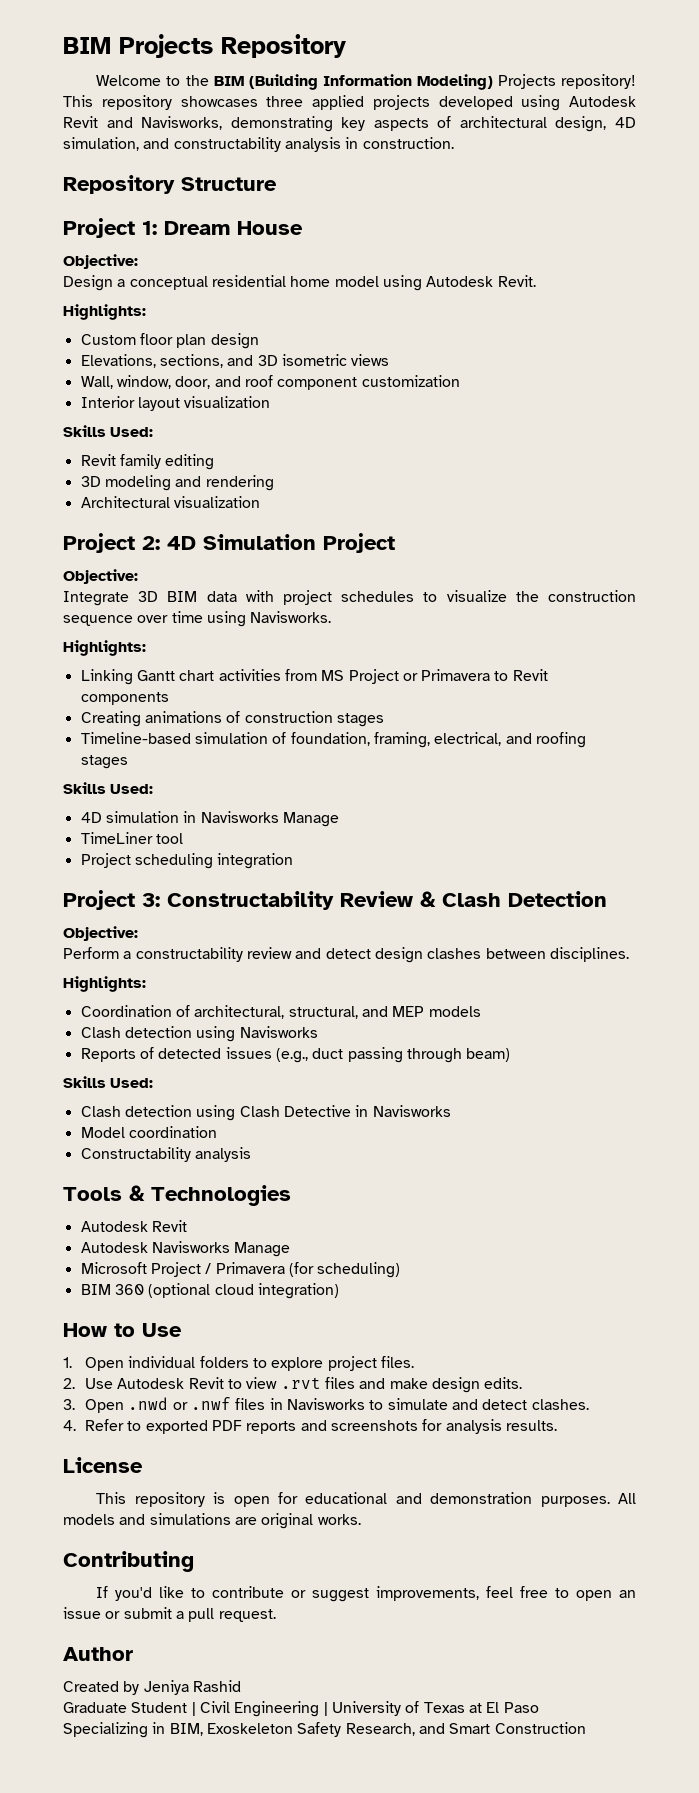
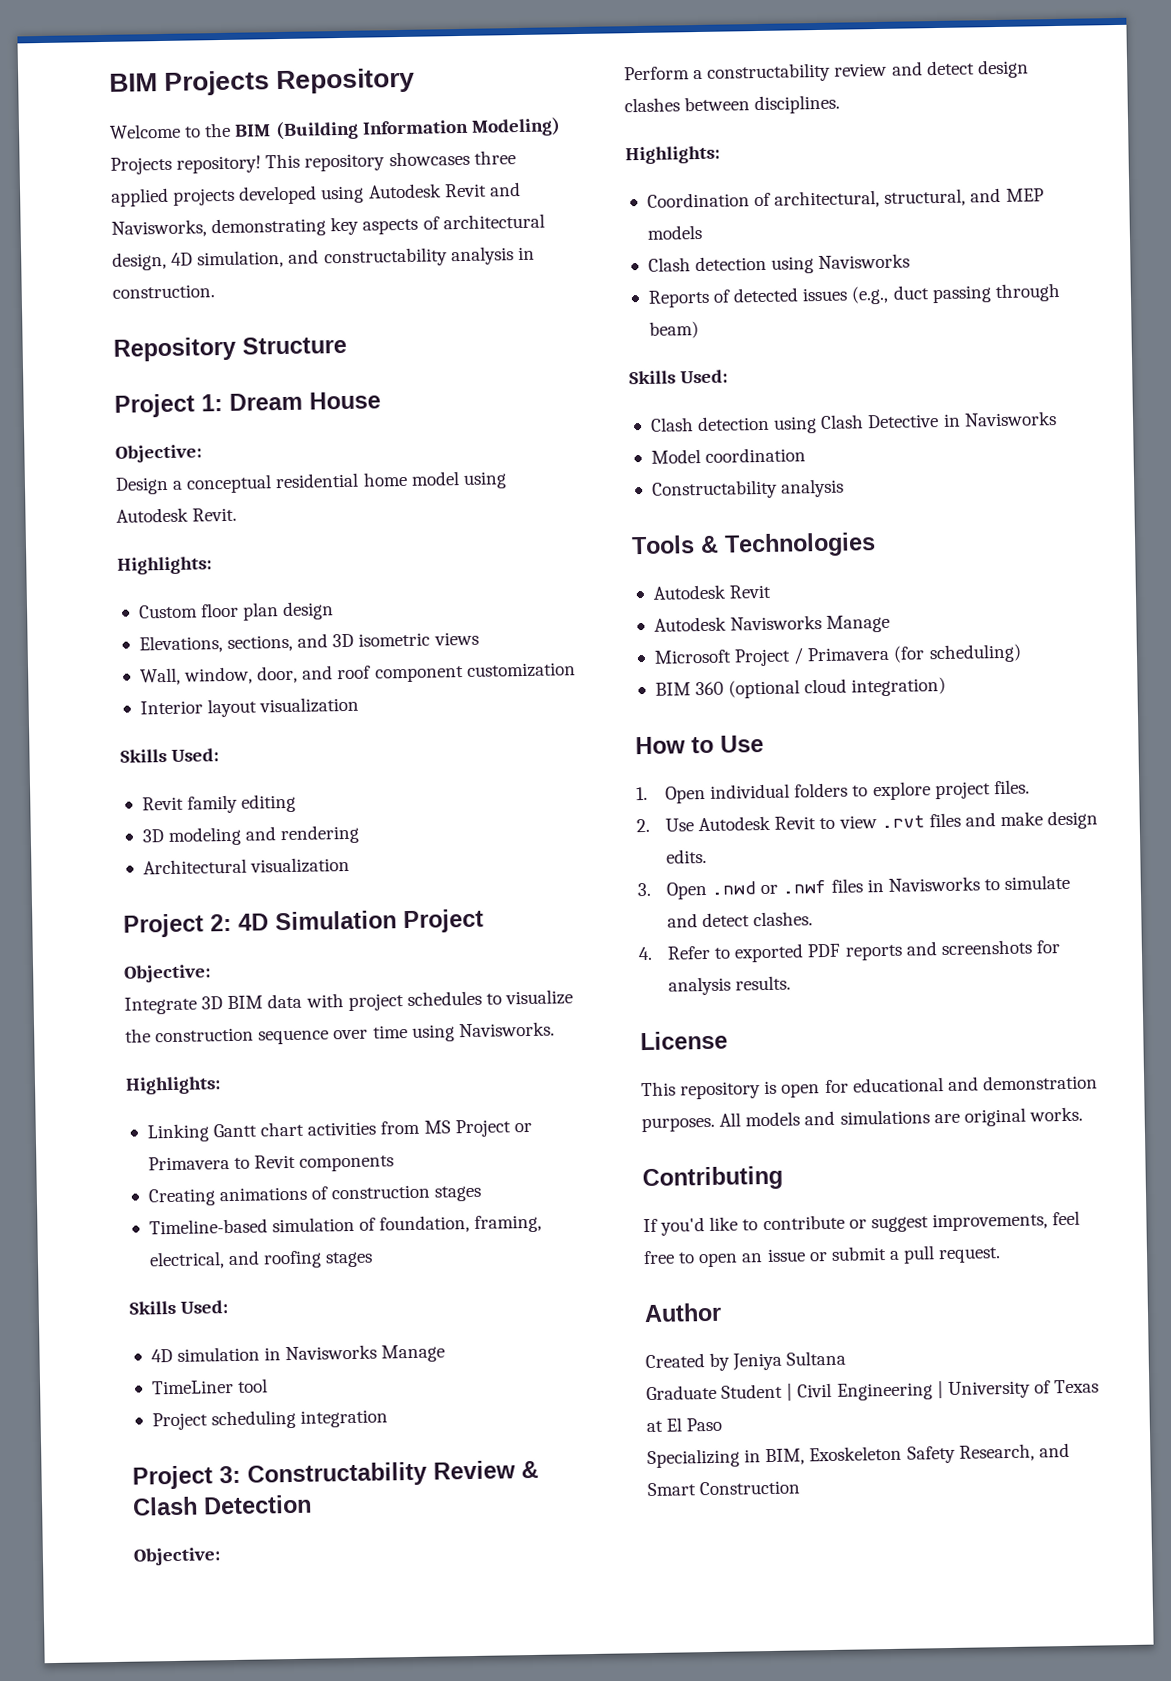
[192,1680,241,1692] Rashid -> [786,1350,847,1366] Sultana

